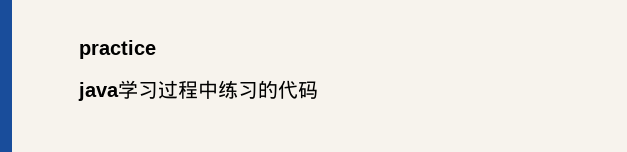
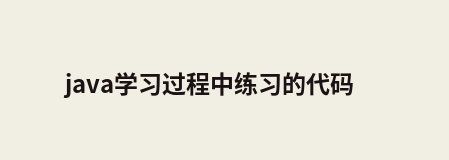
[79,40,156,59] practice // -> (63, 85) none

